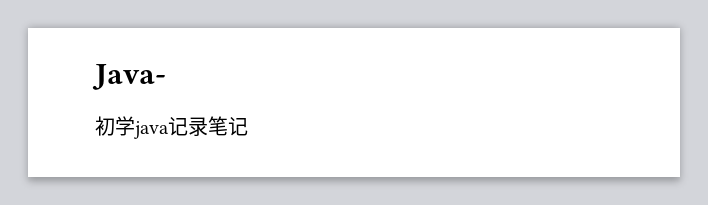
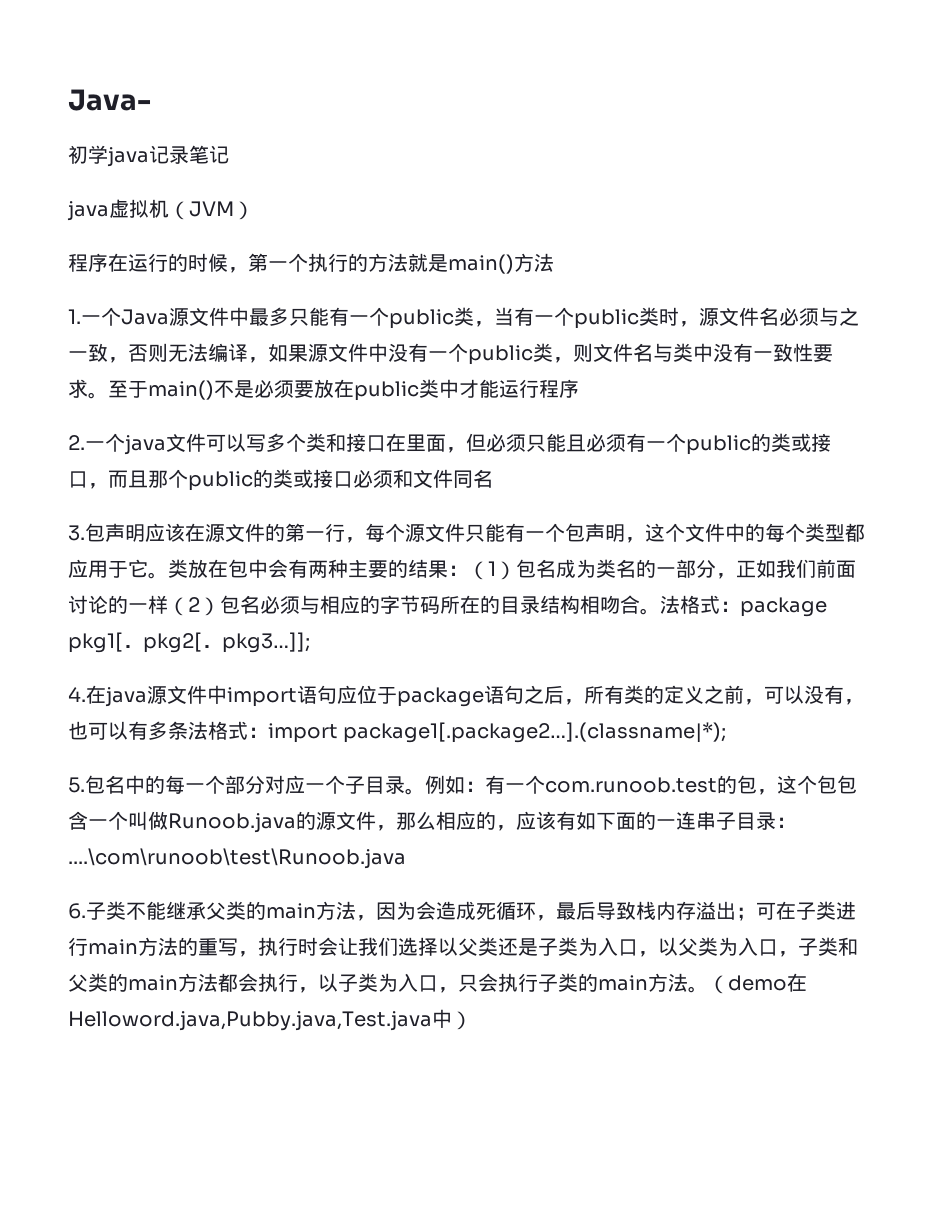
(248, 126) none -> [67,199,254,221] [68,253,554,274] [68,307,859,329] [68,343,833,365] [68,379,579,401] [68,433,831,455] [68,469,493,491] [68,523,865,543] [68,559,856,580] [68,595,827,617] [68,632,310,653] [68,685,864,707] [68,721,727,743] [68,775,857,795] [68,811,796,833] [68,848,406,869] [68,901,856,921] [68,937,858,957] [68,973,807,994] [68,1009,472,1031] // java虚拟机（JVM） // 程序在运行的时候，第一个执行的方法就是main()方法 // 1.一个Java源文件中最多只能有一个public类，当有一个public类时，源文件名必须与之一致，否则无法编译，如果源文件中没有一个public类，则文件名与类中没有一致性要求。至于main()不是必须要放在public类中才能运行程序 // 2.一个java文件可以写多个类和接口在里面，但必须只能且必须有一个public的类或接口，而且那个public的类或接口必须和文件同名 // 3.包声明应该在源文件的第一行，每个源文件只能有一个包声明，这个文件中的每个类型都应用于它。类放在包中会有两种主要的结果：（1）包名成为类名的一部分，正如我们前面讨论的一样（2）包名必须与相应的字节码所在的目录结构相吻合。法格式：package pkg1[．pkg2[．pkg3…]]; // 4.在java源文件中import语句应位于package语句之后，所有类的定义之前，可以没有，也可以有多条法格式：import package1[.package2…].(classname|*); // 5.包名中的每一个部分对应一个子目录。例如：有一个com.runoob.test的包，这个包包含一个叫做Runoob.java的源文件，那么相应的，应该有如下面的一连串子目录：....\com\runoob\test\Runoob.java // 6.子类不能继承父类的main方法，因为会造成死循环，最后导致栈内存溢出；可在子类进行main方法的重写，执行时会让我们选择以父类还是子类为入口，以父类为入口，子类和父类的main方法都会执行，以子类为入口，只会执行子类的main方法。（demo在Helloword.java,Pubby.java,Test.java中）

